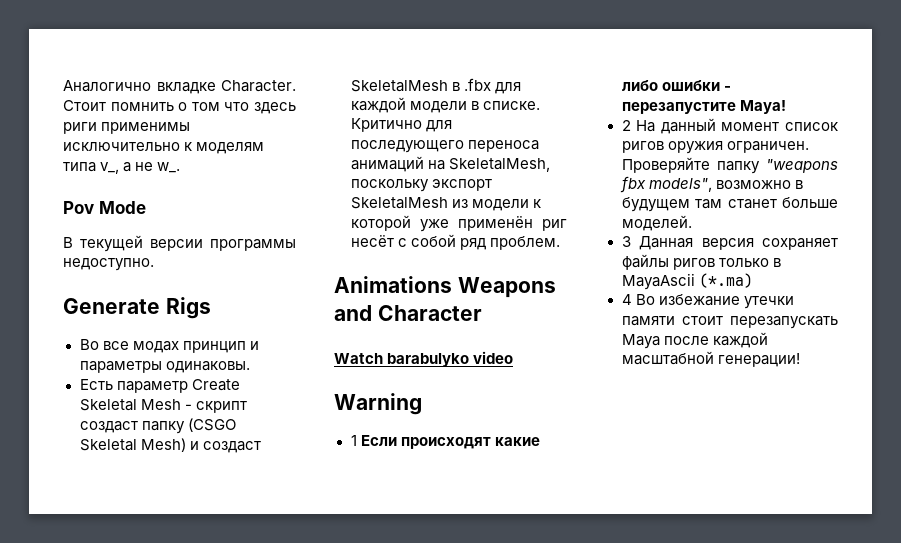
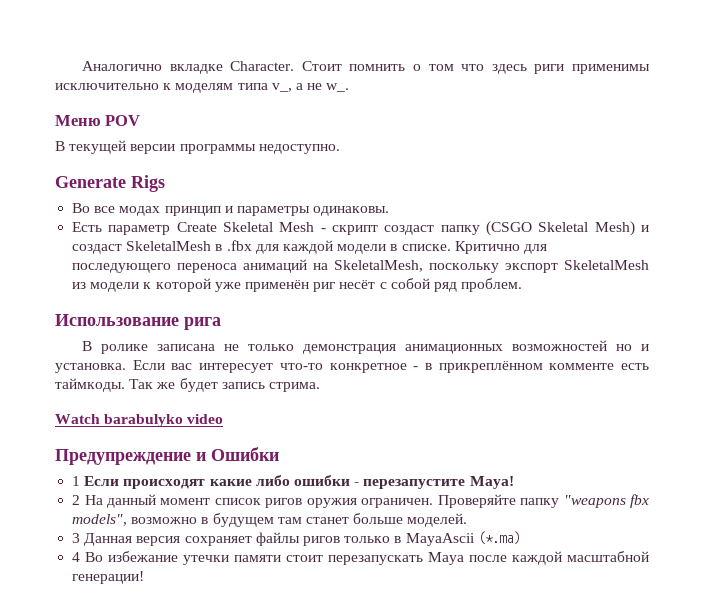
[63,201,146,214] Pov Mode -> [55,115,141,126] Меню POV
[334,276,556,298] [334,305,482,321] Animations Weapons and Character -> [55,314,221,330] [82,340,649,354] [55,360,649,373] [55,378,320,392] Использование рига // В ролике записана не только демонстрация анимационных возможностей но и установка. Если вас интересует что-то конкретное - в прикреплённом комменте есть таймкоды. Так же будет запись стрима.
[334,393,422,415] Warning -> [55,447,279,465] Предупреждение и Ошибки

